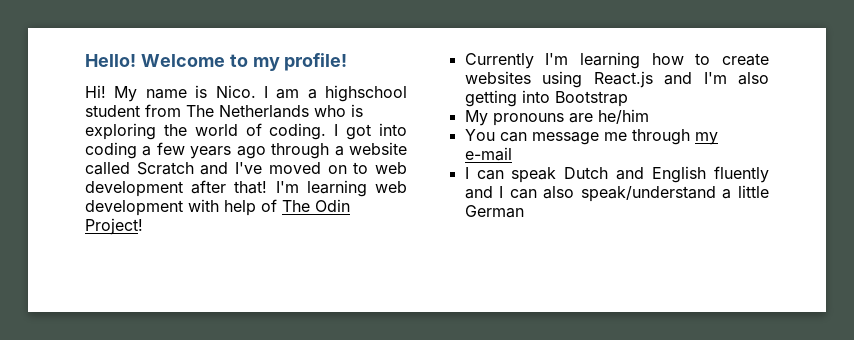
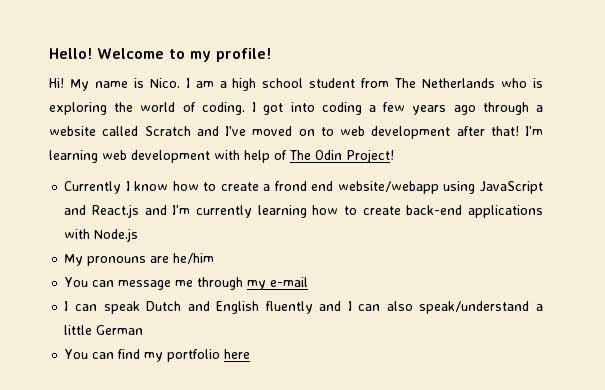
[325,85,407,102] highschool -> [232,78,304,91] high school
[545,52,769,69] [464,71,769,88] [464,90,628,107] I'm learning how to create websites using React.js and I'm also getting into Bootstrap -> [125,181,543,194] [64,204,544,218] [64,228,139,242] I know how to create a frond end website/webapp using JavaScript and React.js and I'm currently learning how to create back-end applications with Node.js
(524, 211) none -> [64,349,251,362] // You can find my portfolio here

